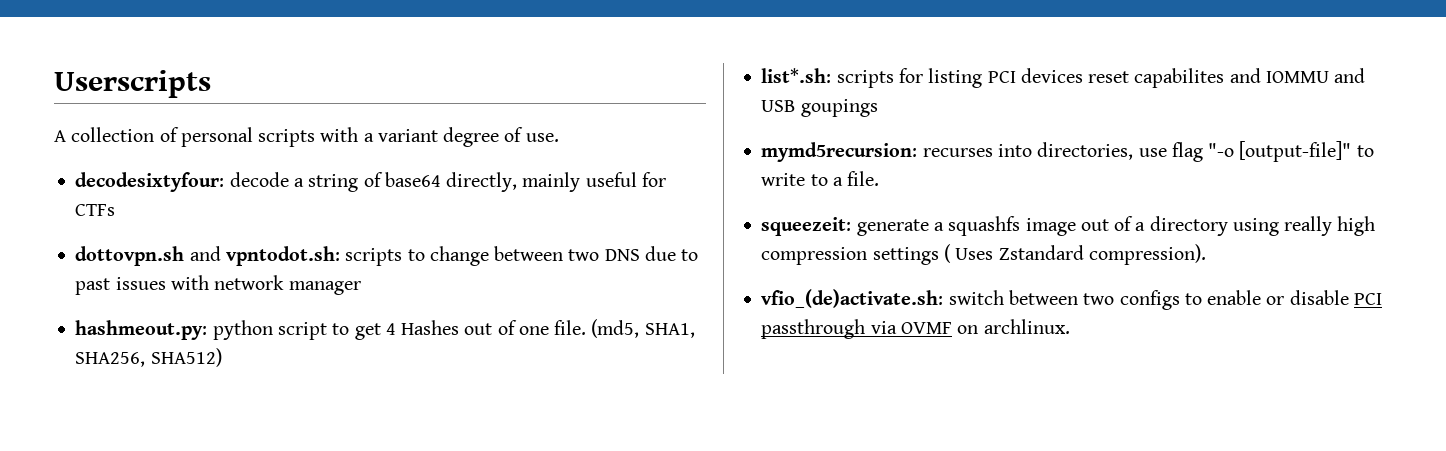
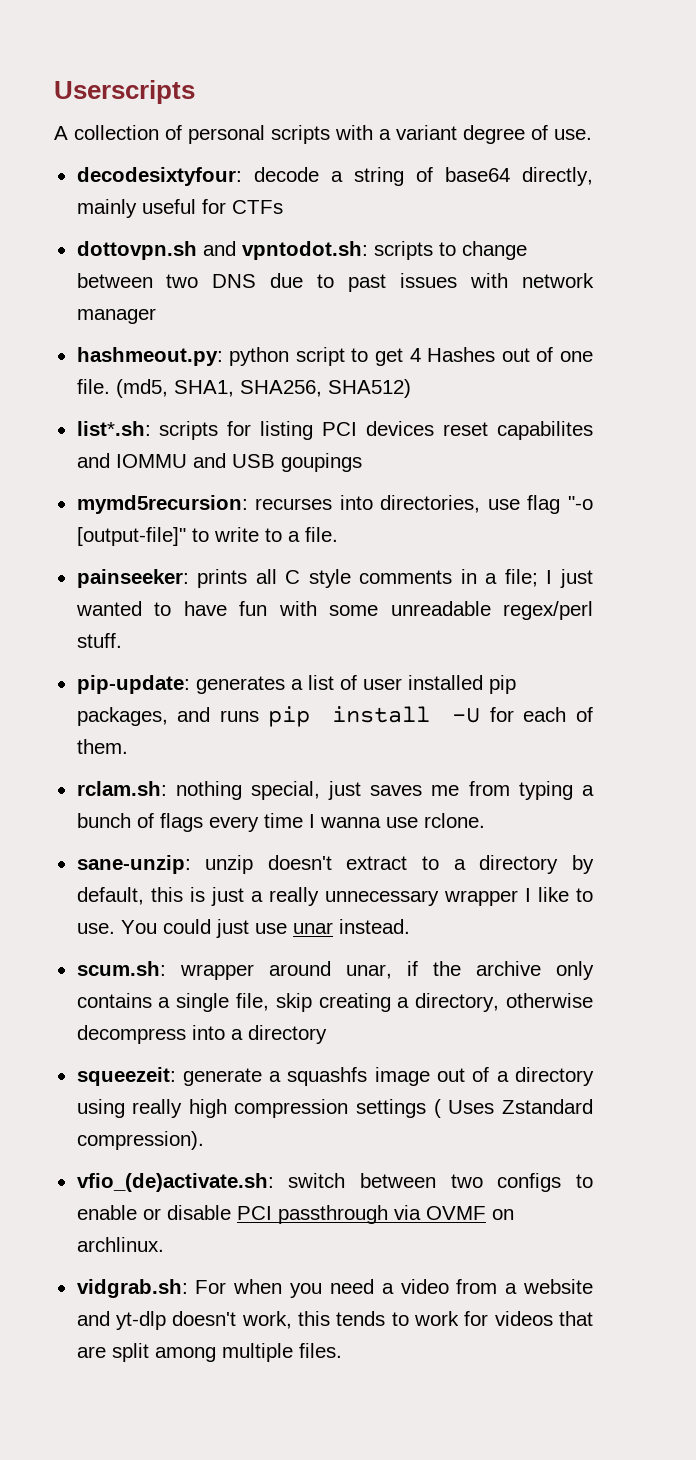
(880, 178) none -> [76,569,594,588] [75,601,593,620] [76,633,122,648] [76,675,516,694] [76,706,593,727] [76,739,128,754] [76,781,594,800] [76,813,485,832] [76,855,595,874] [76,887,594,906] [76,919,410,938] [76,961,595,980] [76,993,593,1012] [76,1025,327,1044] // painseeker: prints all C style comments in a file; I just wanted to have fun with some unreadable regex/perl stuff. // pip-update: generates a list of user installed pip packages, and runs pip install -U for each of them. // rclam.sh: nothing special, just saves me from typing a bunch of flags every time I wanna use rclone. // sane-unzip: unzip doesn't extract to a directory by default, this is just a really unnecessary wrapper I like to use. You could just use unar instead. // scum.sh: wrapper around unar, if the archive only contains a single file, skip creating a directory, otherwise decompress into a directory
(1070, 326) none -> [76,1279,593,1298] [76,1311,594,1330] [76,1343,342,1362] // vidgrab.sh: For when you need a video from a website and yt-dlp doesn't work, this tends to work for videos that are split among multiple files.

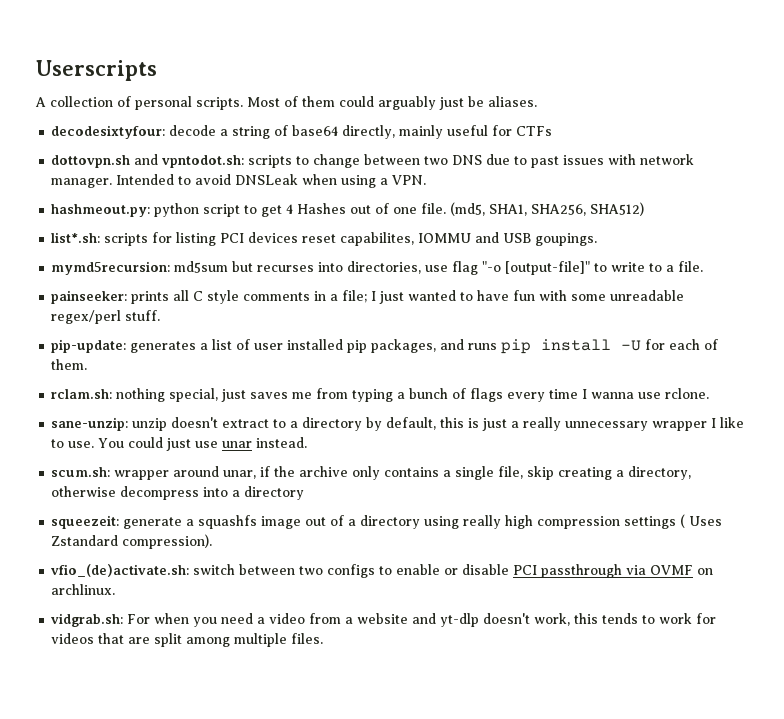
[271,125,592,144] scripts with a variant degree of use. -> [196,96,537,110] scripts. Most of them could arguably just be aliases.
[76,308,156,324] manager -> [51,174,427,188] manager. Intended to avoid DNSLeak when using a VPN.
[497,421,593,440] [76,453,110,468] capabilites and -> [340,232,415,246] capabilites,
[280,453,362,472] goupings -> [535,233,598,246] goupings.
(248, 504) none -> [174,261,254,273] md5sum but

